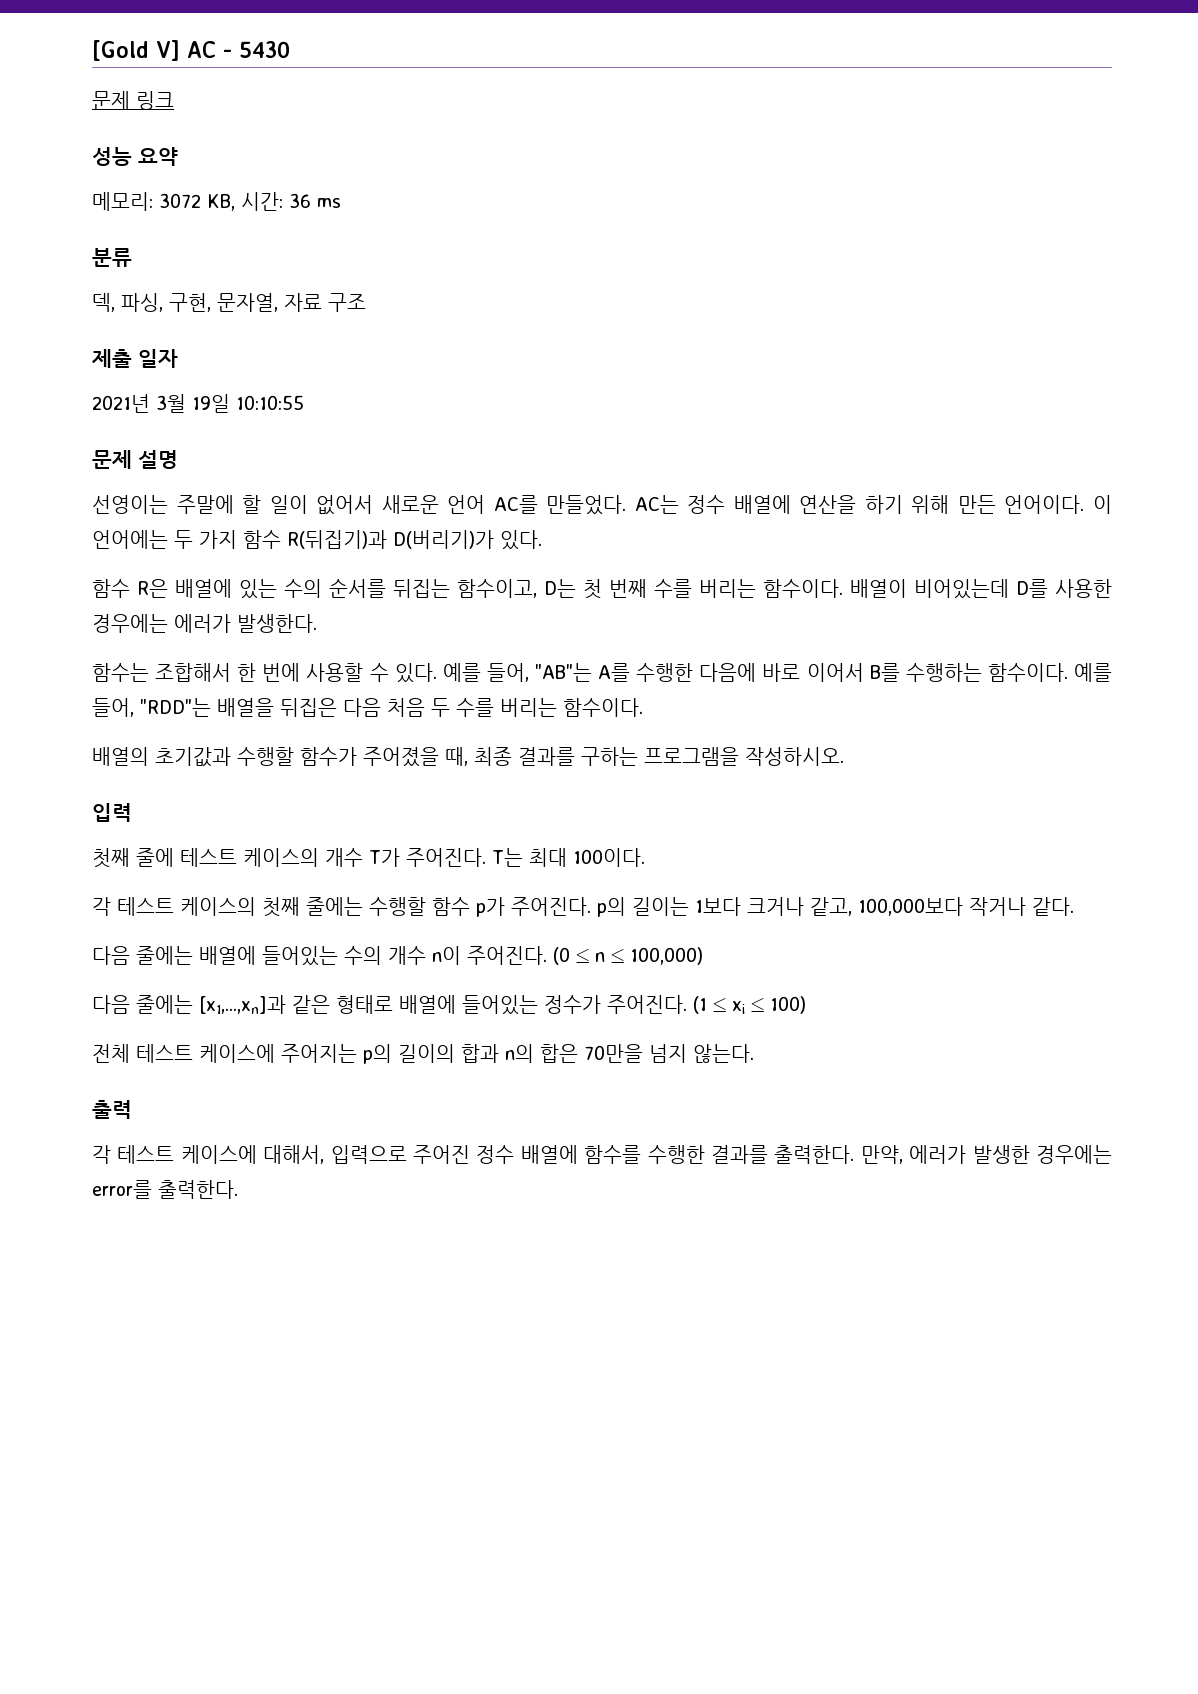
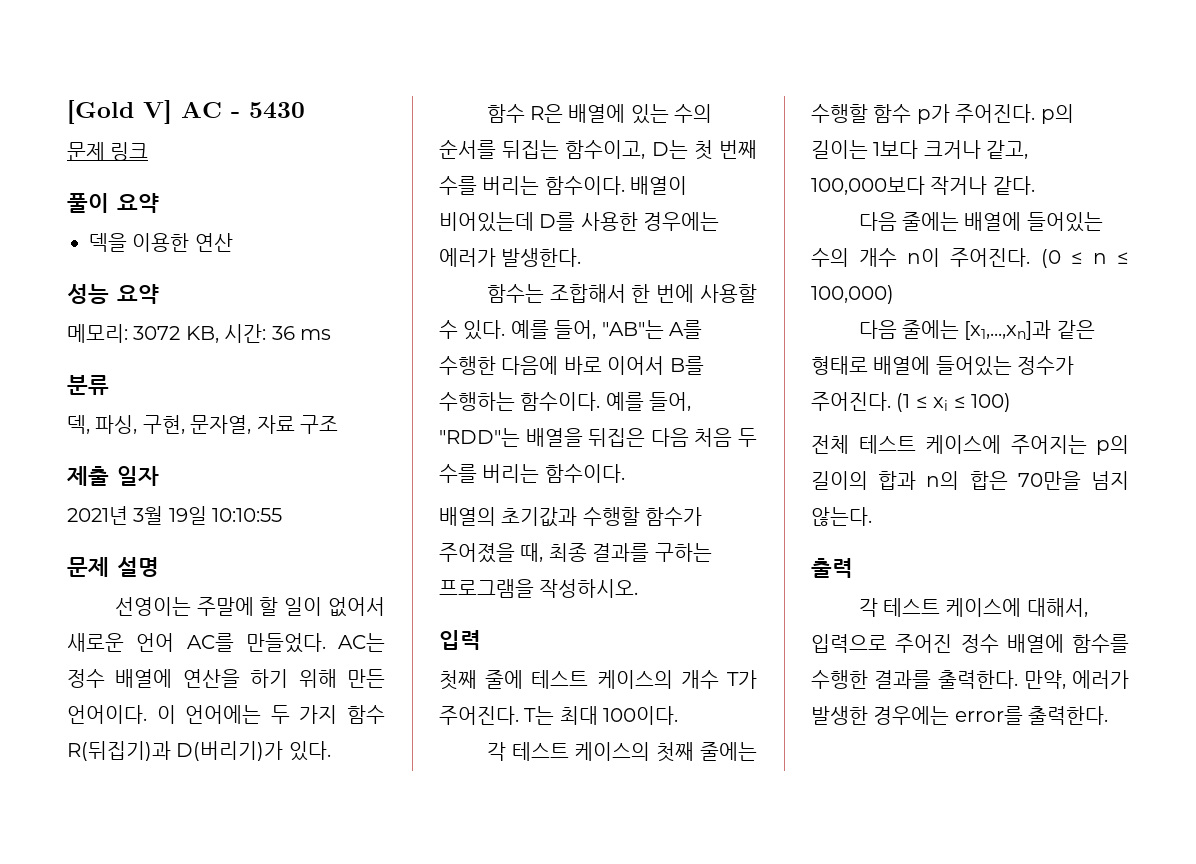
(174, 100) none -> [67,193,159,213] [89,233,233,252] // 풀이 요약 // 덱을 이용한 연산

